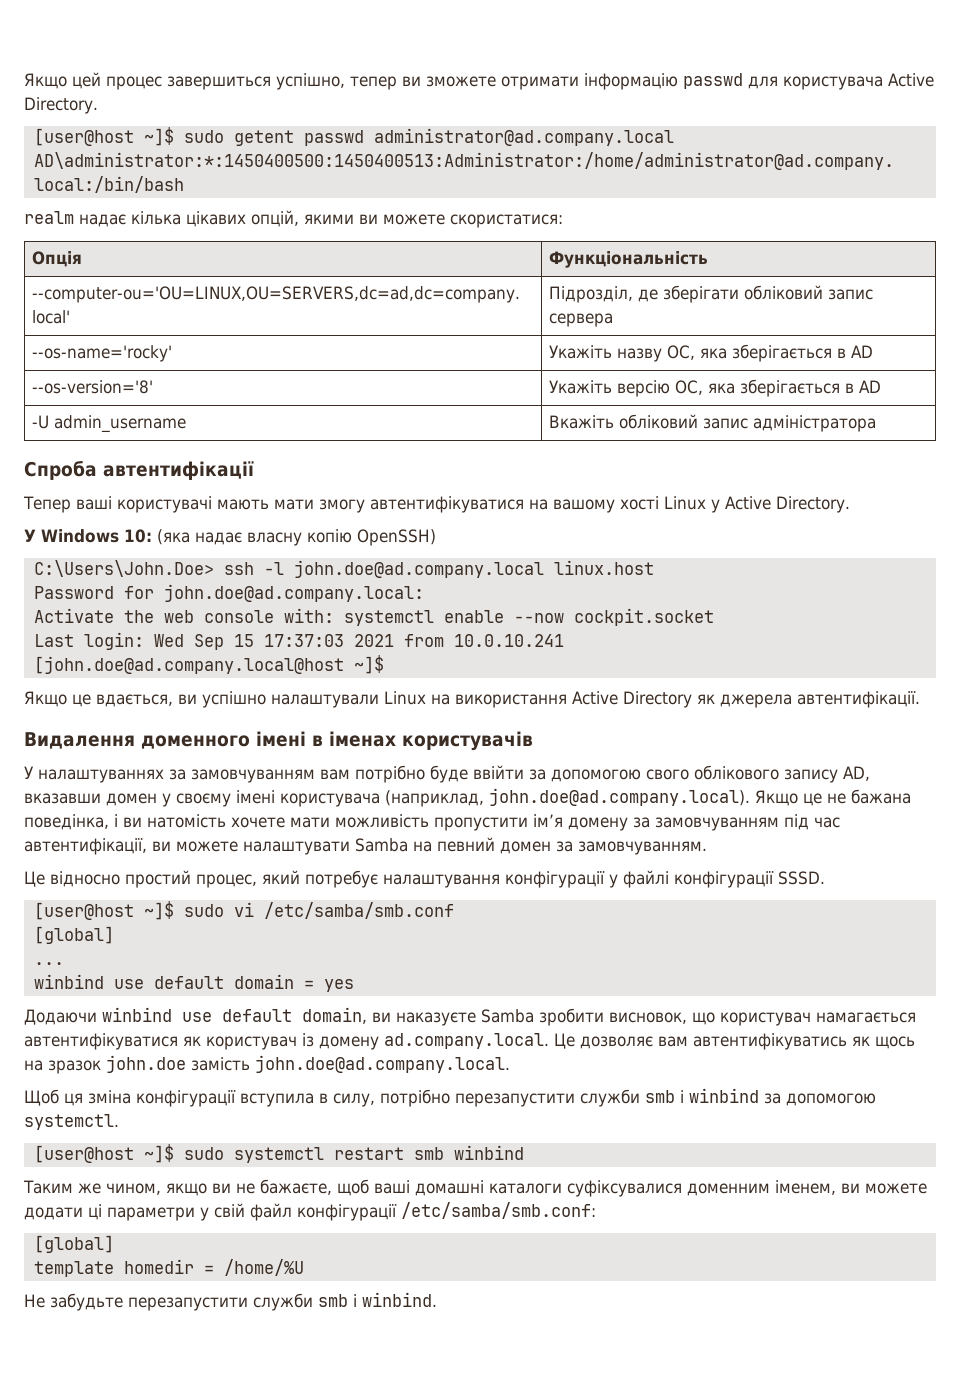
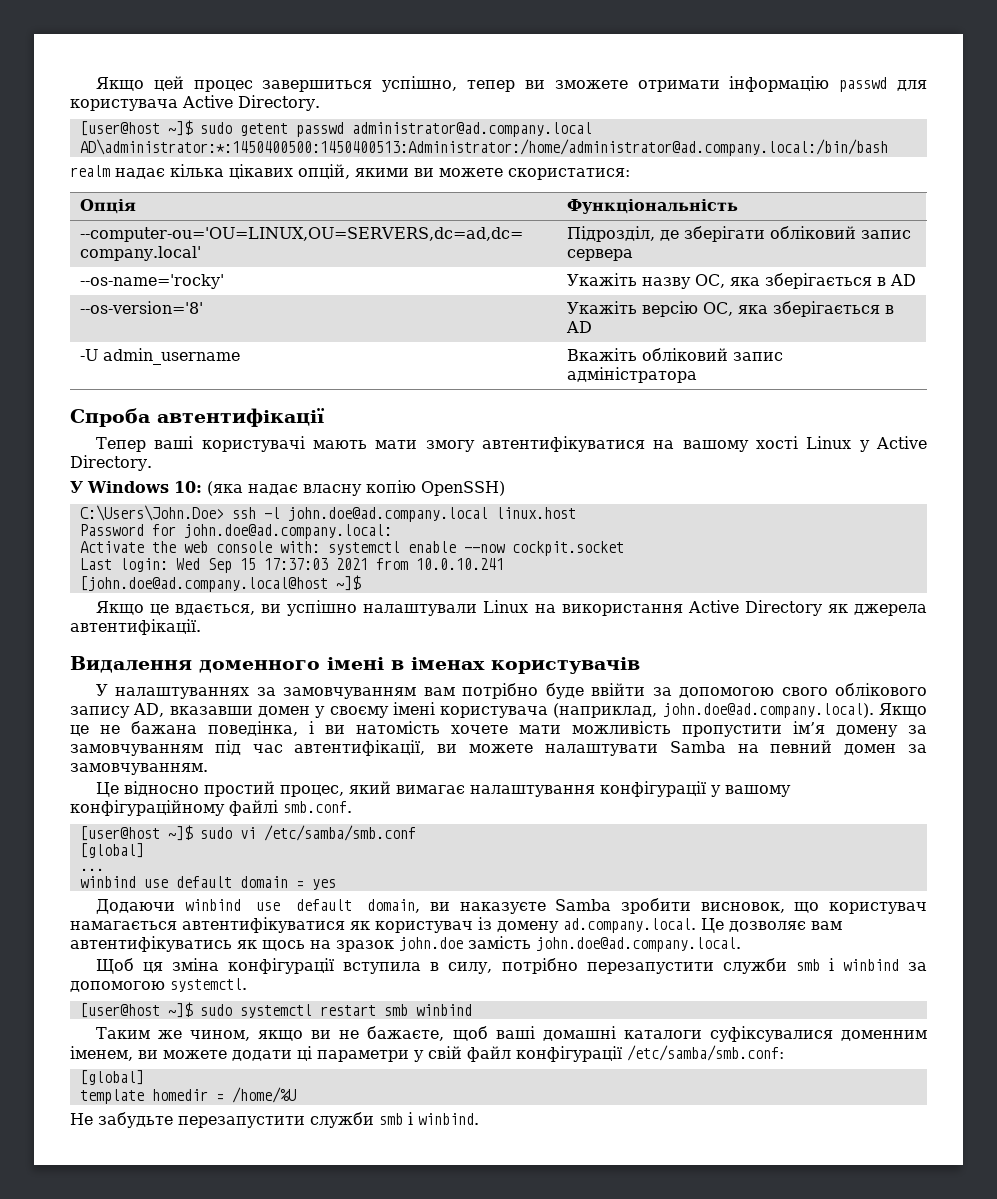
[305,870,378,888] потребує -> [395,785,465,794] вимагає
[623,870,825,888] файлі конфігурації SSSD. -> [724,785,791,797] [70,800,352,816] вашому конфігураційному файлі smb.conf.

